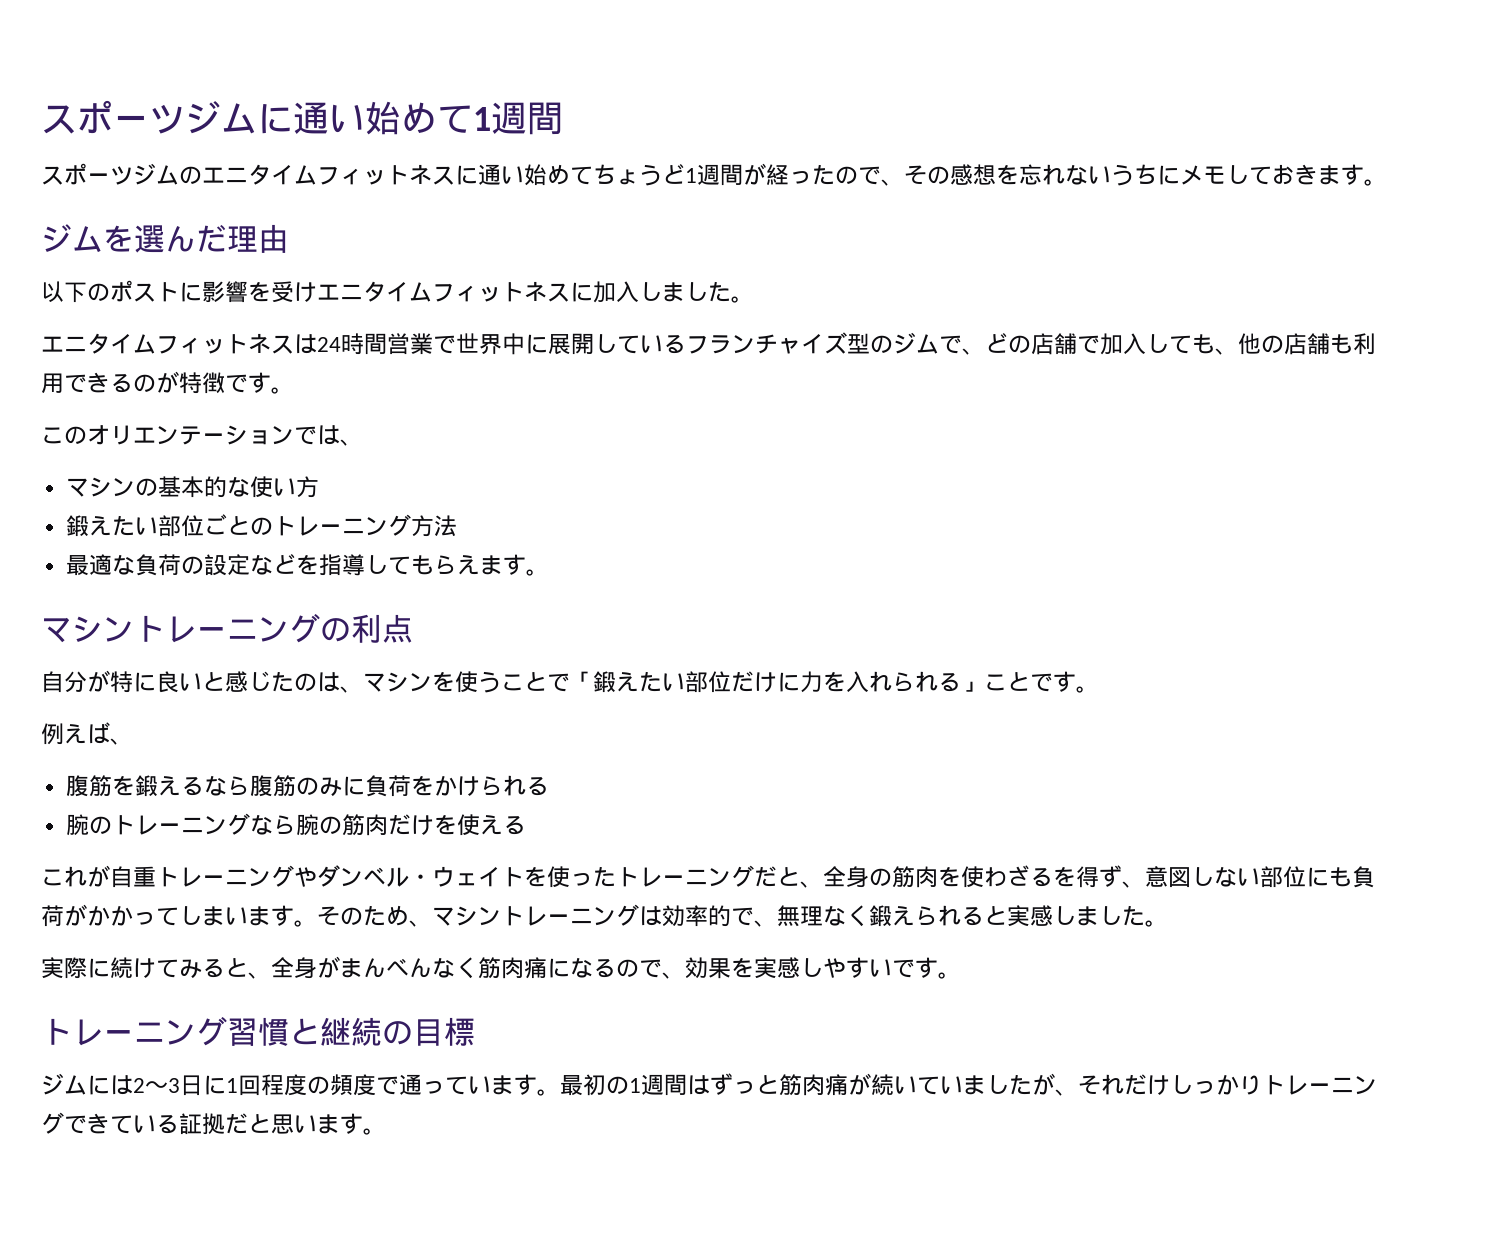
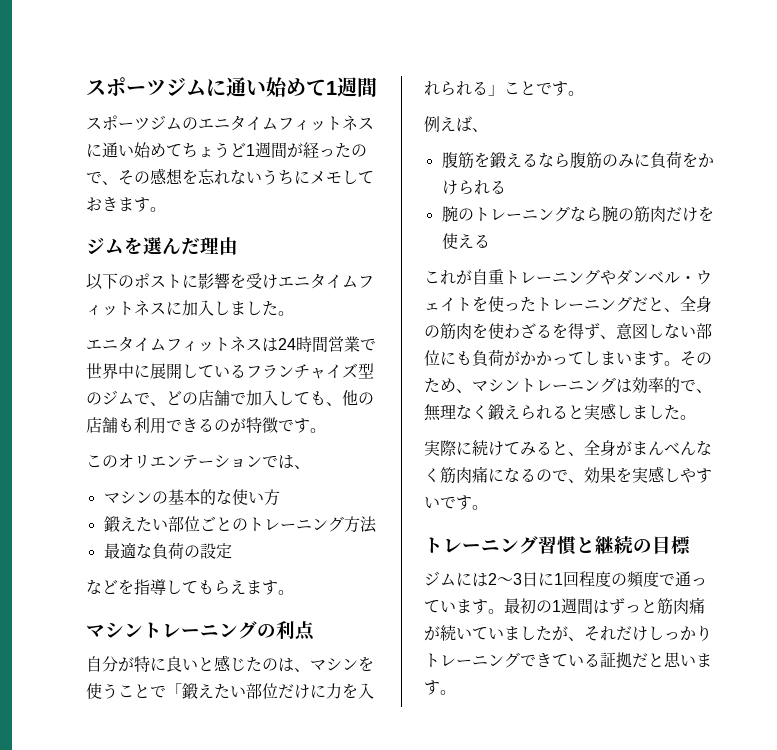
(251, 564) none -> (232, 551) //

